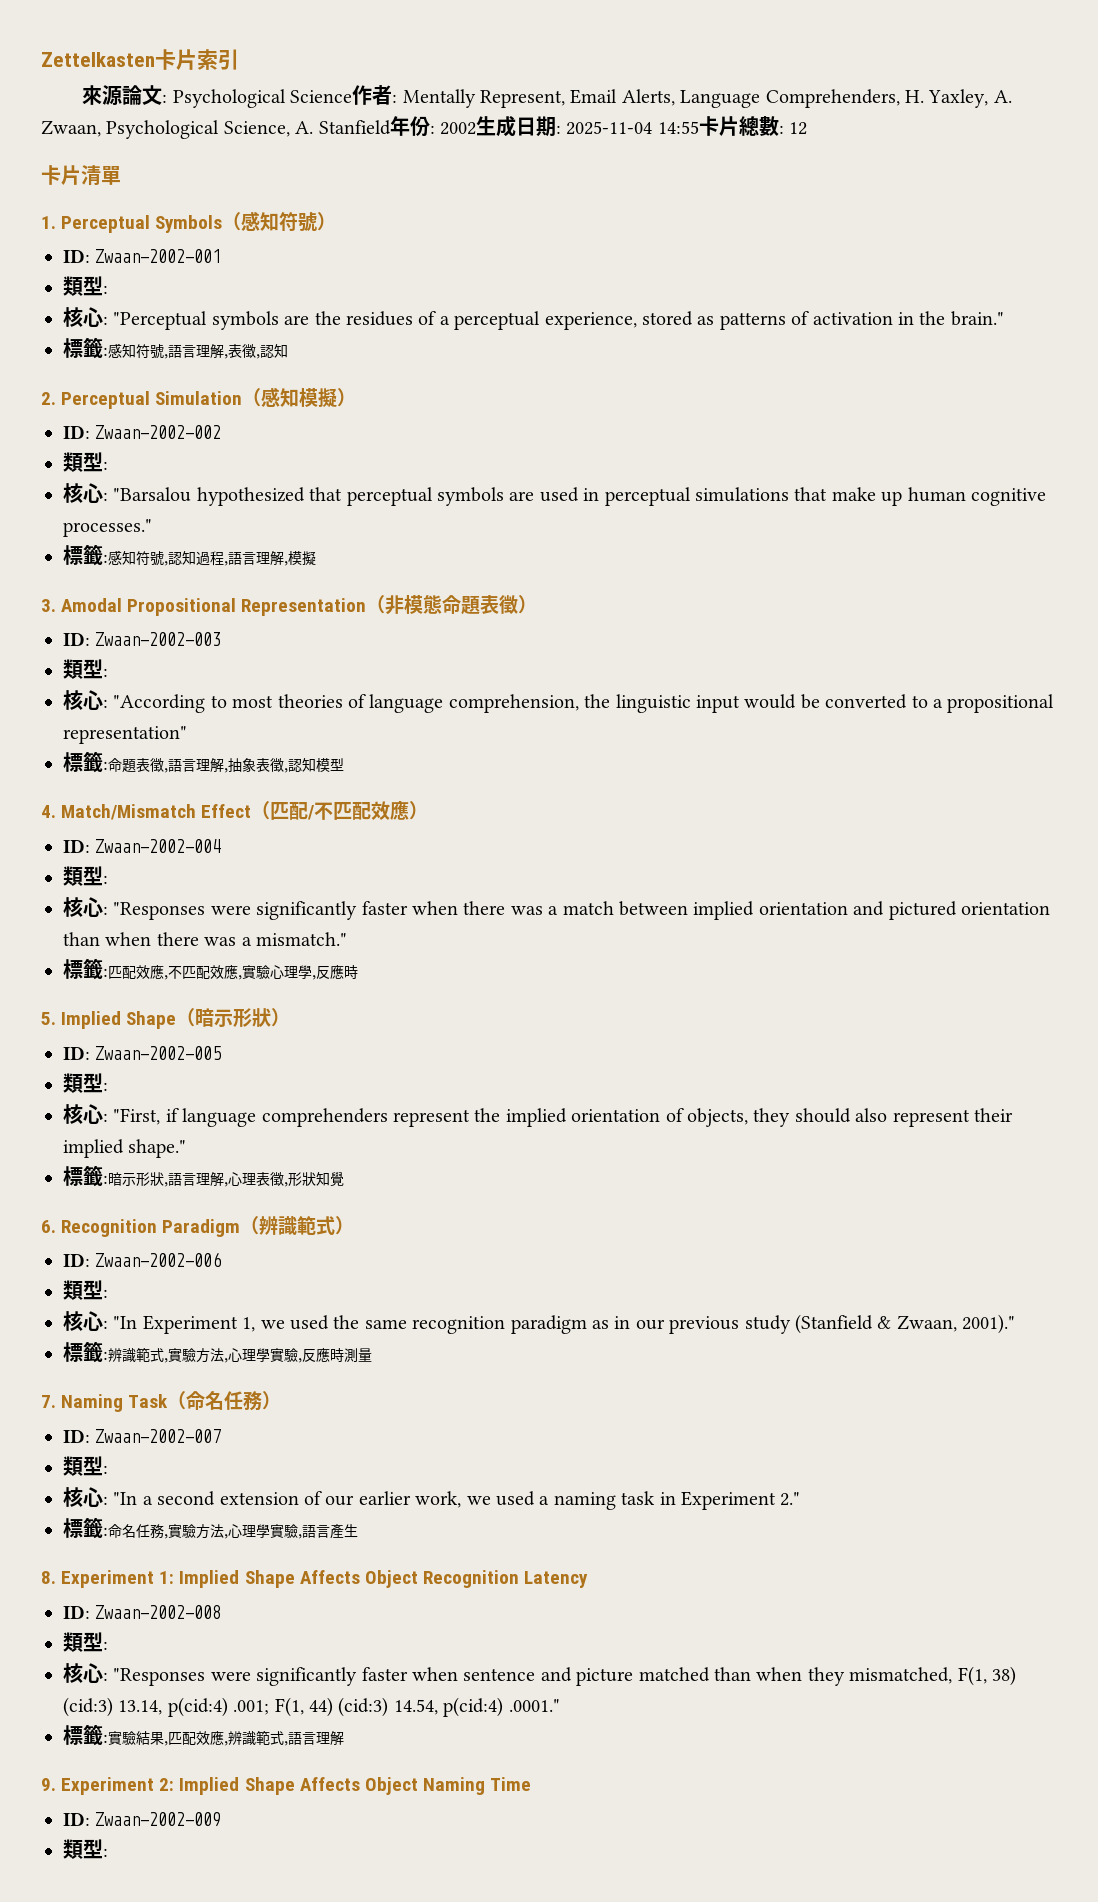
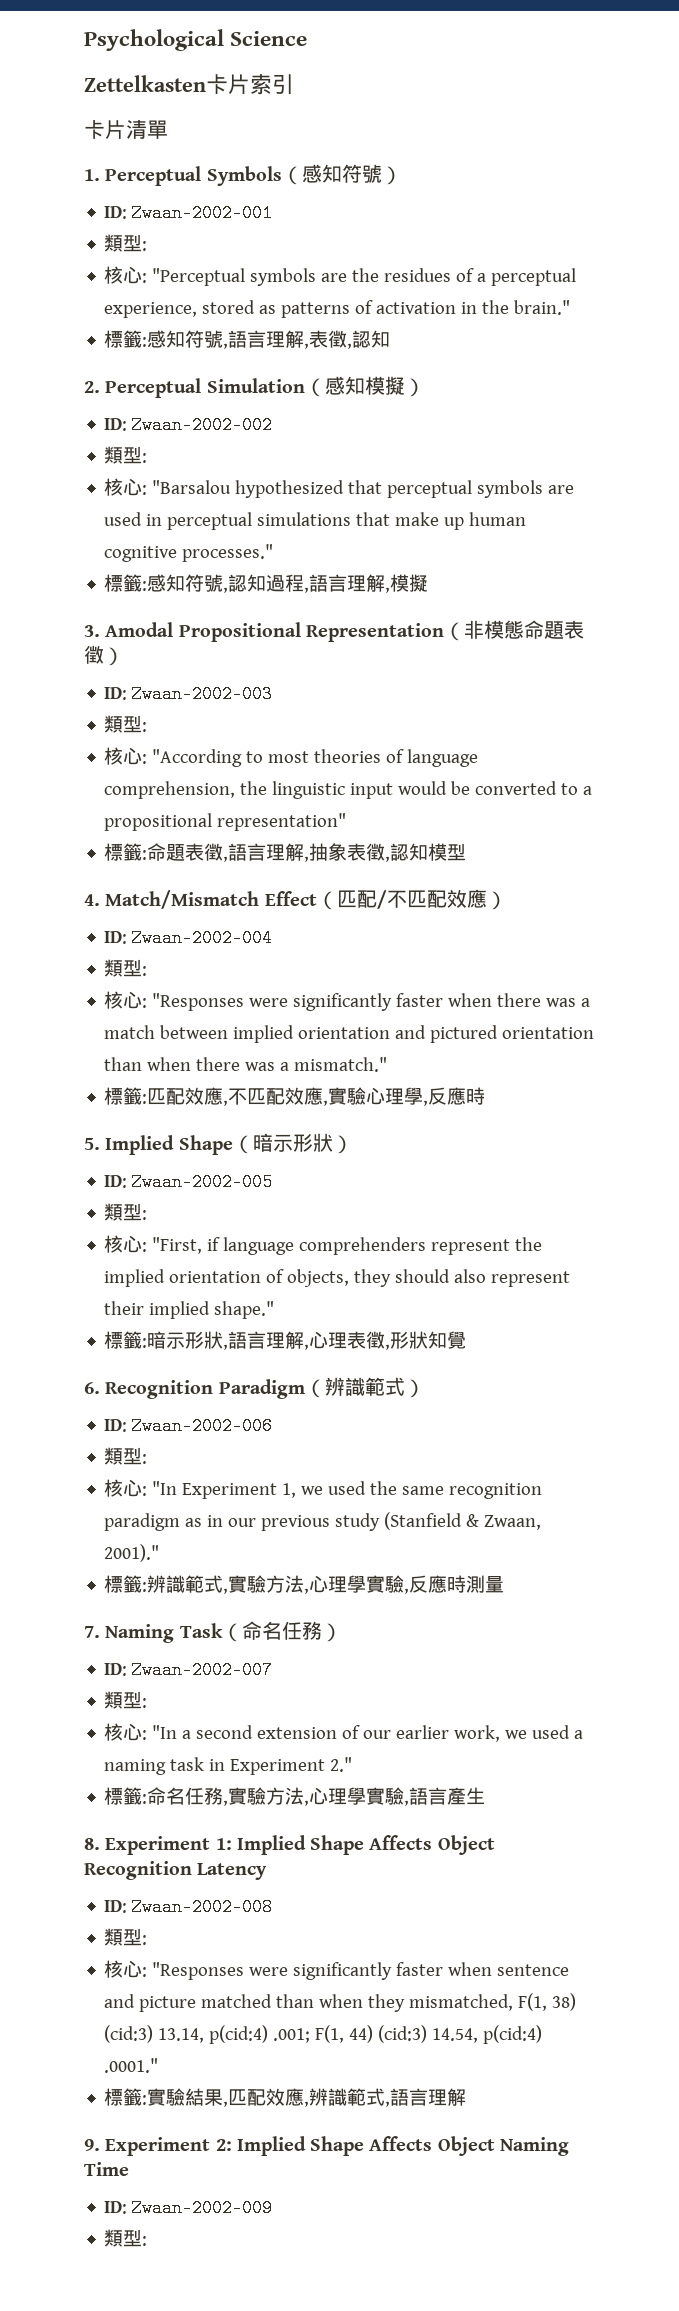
(41, 59) none -> [84,29,308,51] Psychological Science //
[82,85,1012,108] [41,115,808,139] // 來源論文: Psychological Science作者: Mentally Represent, Email Alerts, Language Comprehenders, H. Yaxley, A. Zwaan, Psychological Science, A. Stanfield年份: 2002生成日期: 2025-11-04 14:55卡片總數: 12 -> (294, 84) none

